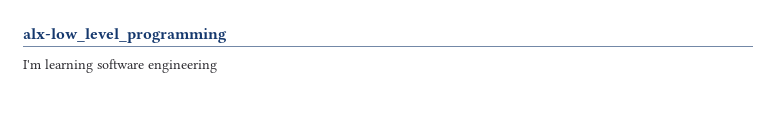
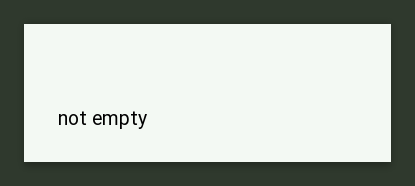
[23,28,227,43] [23,59,217,73] alx-low_level_programming // I'm learning software engineering -> [58,111,148,129] not empty

